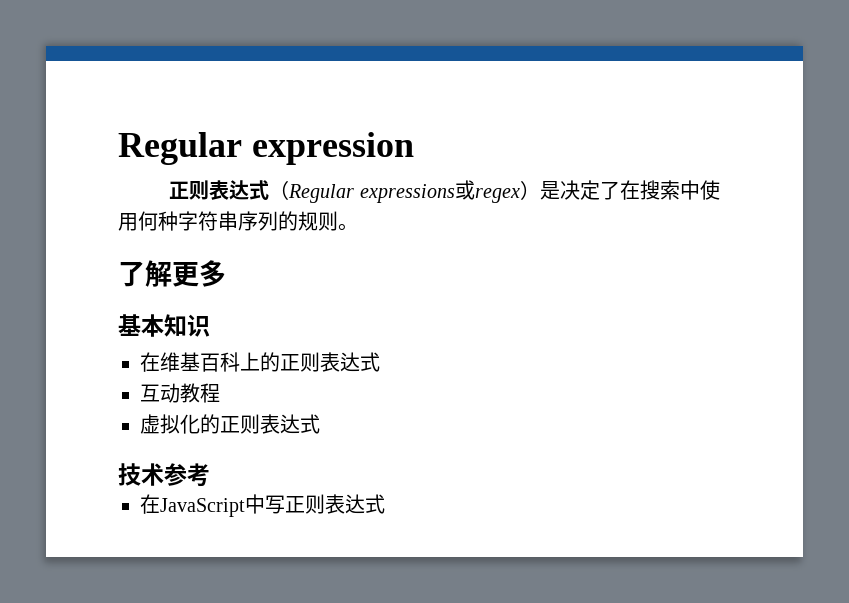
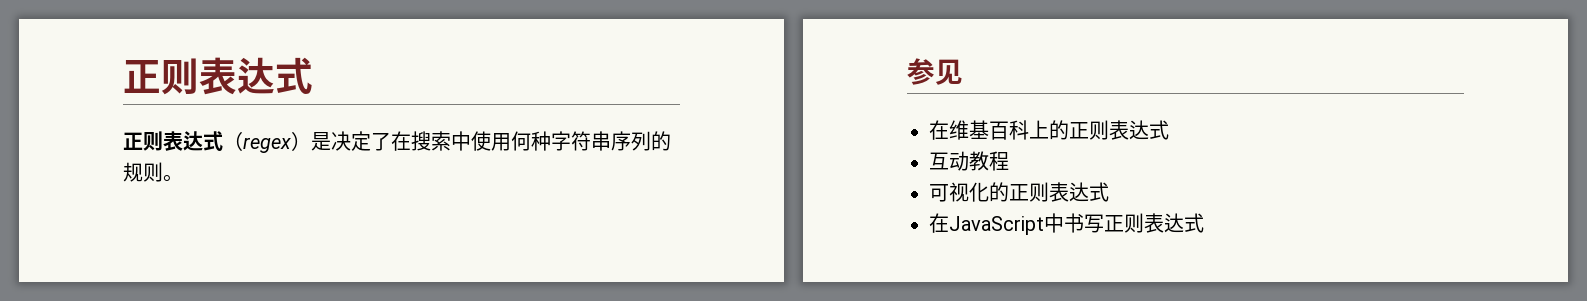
[118,132,414,165] Regular expression -> [123,57,313,95] 正则表达式
[288,180,475,203] Regular expressions或 -> (243, 141) none
[118,260,226,287] [118,314,210,337] 了解更多 // 基本知识 -> [907,58,963,85] 参见
[140,414,180,434] 虚拟 -> [929,182,969,202] 可视
[118,463,210,487] // 技术参考 -> (1109, 192) none
(265, 504) none -> [1064,213,1084,233] 书

